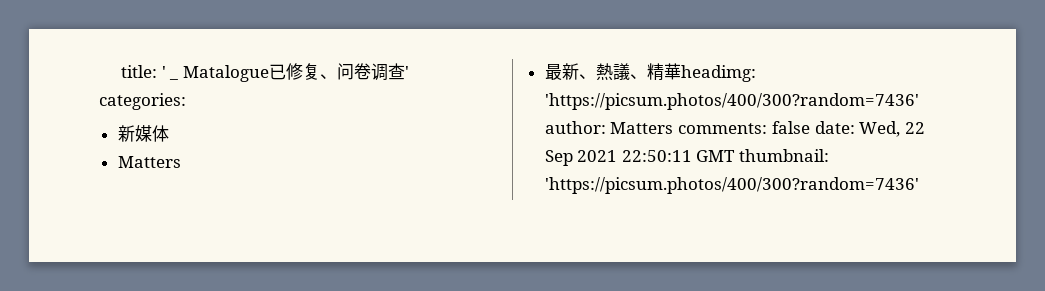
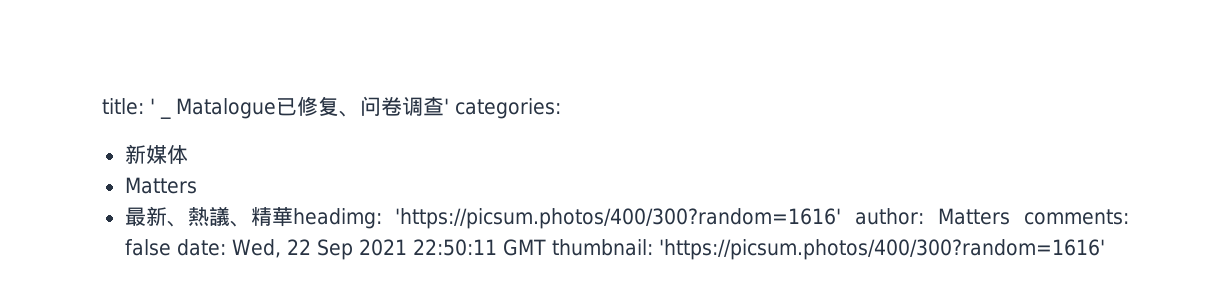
[544,93,919,110] 'https://picsum.photos/400/300?random=7436' -> [395,208,842,229] 'https://picsum.photos/400/300?random=1616'
[544,177,919,194] 'https://picsum.photos/400/300?random=7436' -> [658,239,1105,260] 'https://picsum.photos/400/300?random=1616'

